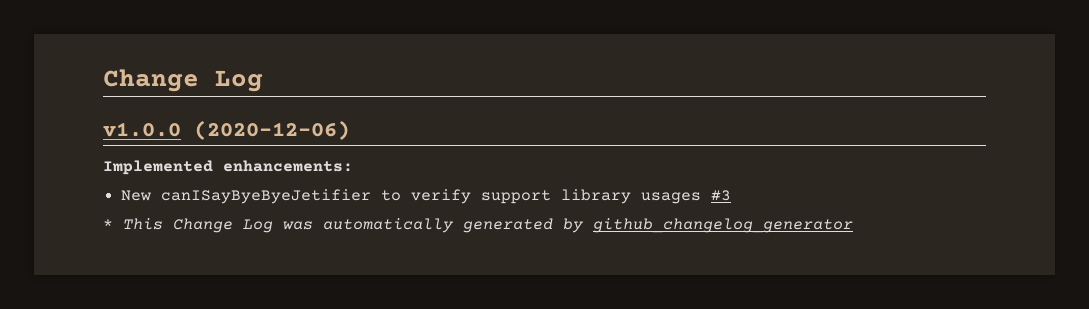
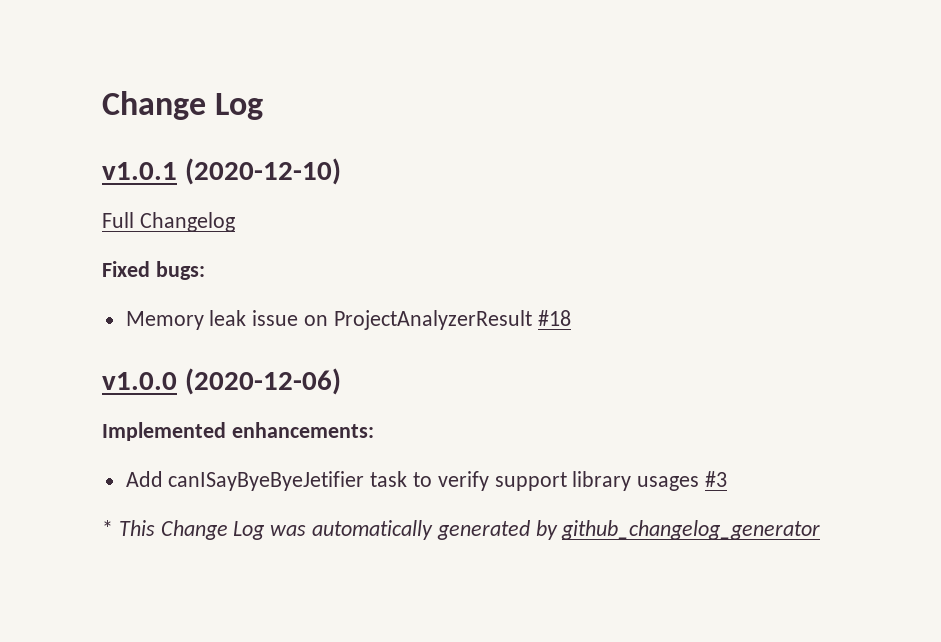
[103,69,263,92] Change Log -> [102,91,264,120] [102,158,341,185] [102,212,235,232] [102,261,205,280] [125,310,571,330] Change Log // v1.0.1 (2020-12-10) // Full Changelog // Fixed bugs: // Memory leak issue on ProjectAnalyzerResult #18
[121,189,372,204] New canISayByeByeJetifier -> [125,471,408,491] Add canISayByeByeJetifier task

